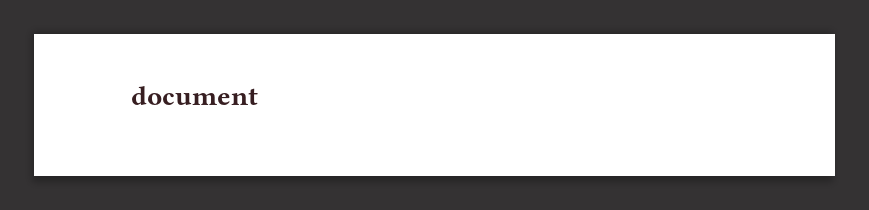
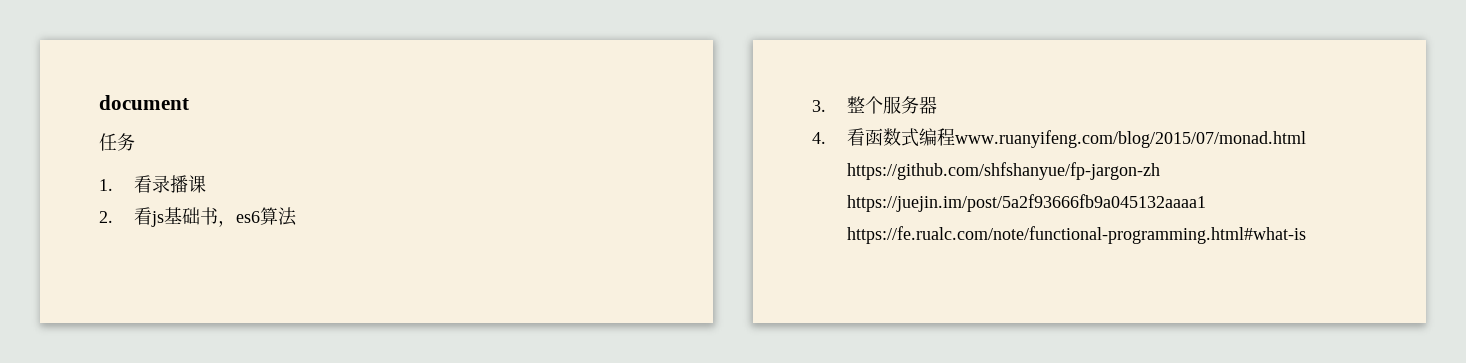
(258, 95) none -> [99,133,135,151] [99,175,206,193] [99,207,297,227] [812,96,937,114] [812,128,1306,148] [846,162,1160,180] [846,194,1206,212] [846,226,1306,244] // 任务 // 1.看录播课 // 2.看js基础书，es6算法 // 3.整个服务器 // 4.看函数式编程www.ruanyifeng.com/blog/2015/07/monad.html https://github.com/shfshanyue/fp-jargon-zh https://juejin.im/post/5a2f93666fb9a045132aaaa1 https://fe.rualc.com/note/functional-programming.html#what-is

